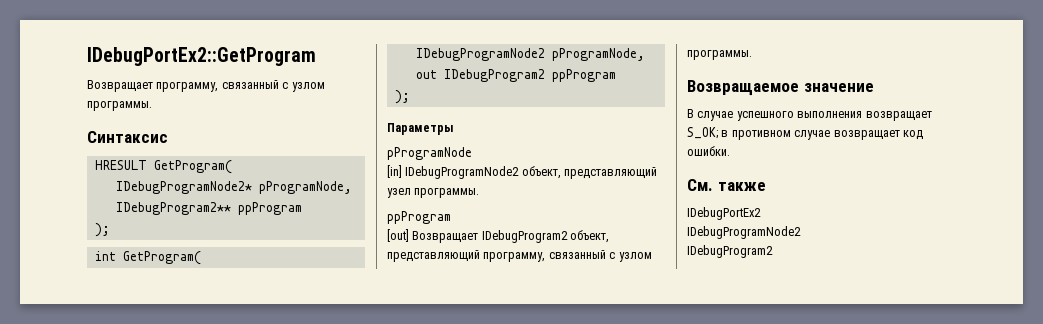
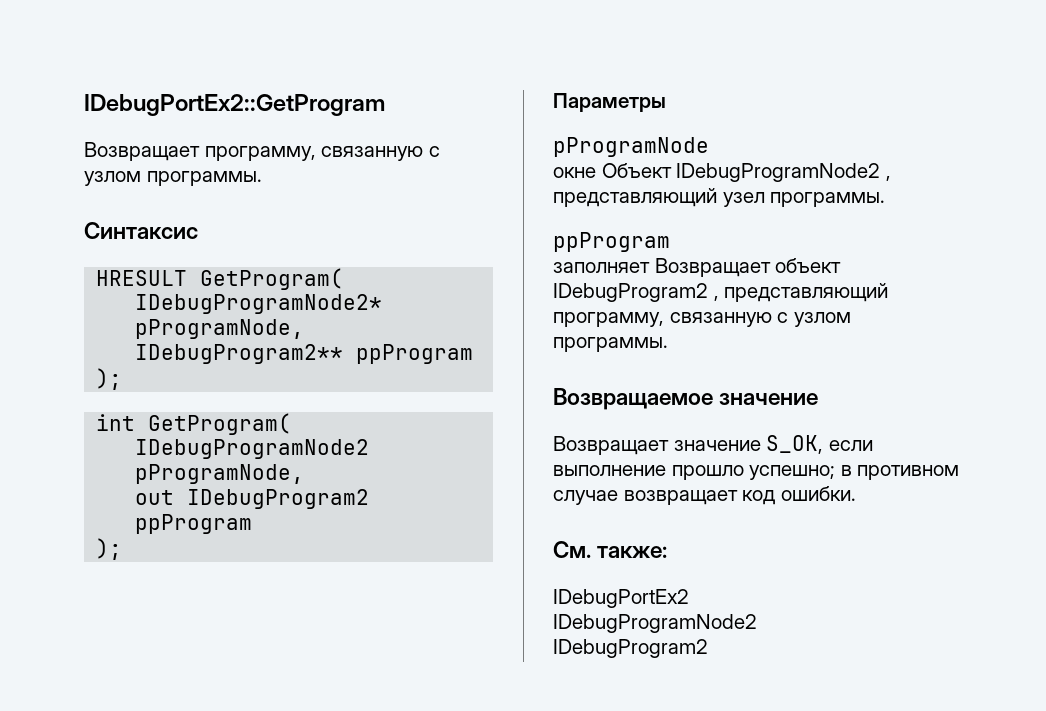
[221,80,279,89] связанный -> [321,146,424,161] связанную
[387,165,561,179] [in] IDebugProgramNode2 объект, -> [553,163,891,182] окне Объект IDebugProgramNode2 ,
[387,229,610,243] [out] Возвращает IDebugProgram2 объект, -> [553,258,842,277] [553,283,719,302] заполняет Возвращает объект IDebugProgram2 ,
[548,250,606,259] связанный -> [669,312,772,327] связанную
[687,109,932,121] [687,127,718,139] В случае успешного выполнения возвращает S_OK; -> [553,435,873,455] [553,465,836,480] Возвращает значение S_OK, если выполнение прошло успешно;
[717,182,766,191] также -> [597,546,668,558] также:

